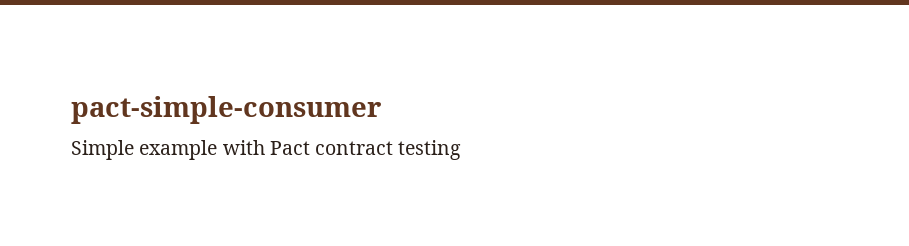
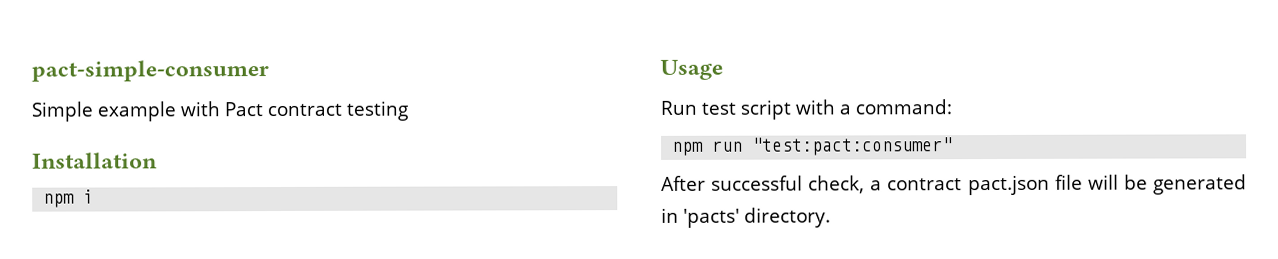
(462, 150) none -> [32,152,158,169] [43,189,95,208] [660,59,723,80] [660,99,952,120] [672,137,954,156] [661,174,1247,196] [661,207,831,228] // Installation // npm i // Usage // Run test script with a command: // npm run "test:pact:consumer" // After successful check, a contract pact.json file will be generated in 'pacts' directory.

